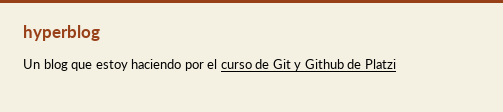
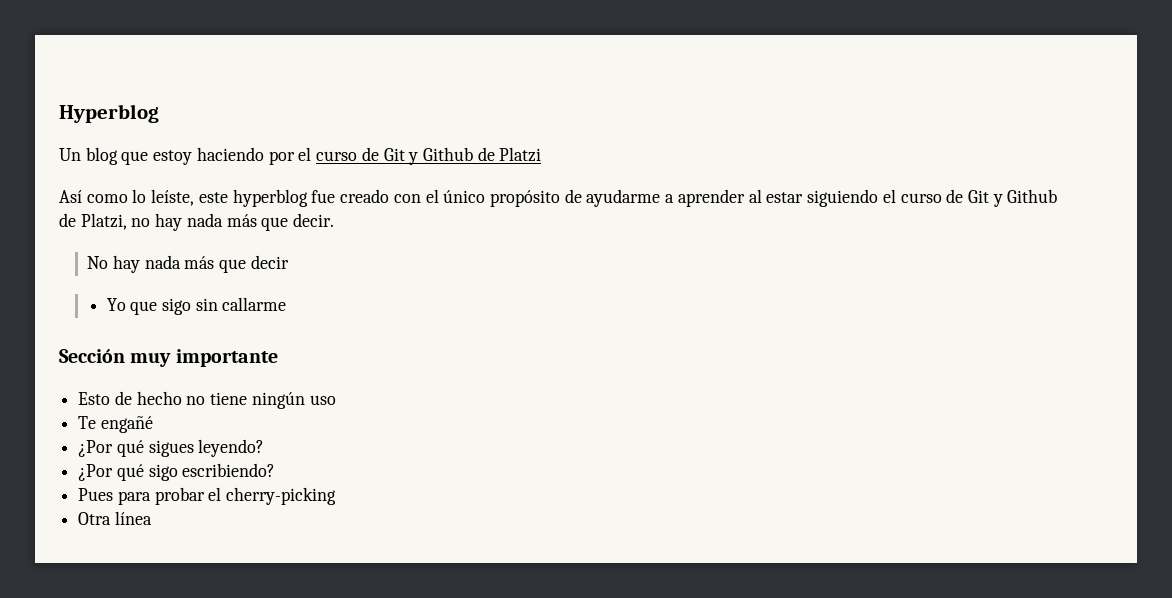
[23,25,100,41] hyperblog -> [59,104,159,123] Hyperblog
(396, 64) none -> [59,189,1058,207] [59,213,335,231] [87,255,289,273] [106,297,287,315] [59,349,278,367] [78,391,336,409] [78,416,153,433] [78,439,265,457] [78,463,276,481] [78,487,337,505] [78,511,152,525] // Así como lo leíste, este hyperblog fue creado con el único propósito de ayudarme a aprender al estar siguiendo el curso de Git y Github de Platzi, no hay nada más que decir. // No hay nada más que decir // Yo que sigo sin callarme // Sección muy importante // Esto de hecho no tiene ningún uso // Te engañé // ¿Por qué sigues leyendo? // ¿Por qué sigo escribiendo? // Pues para probar el cherry-picking // Otra línea

